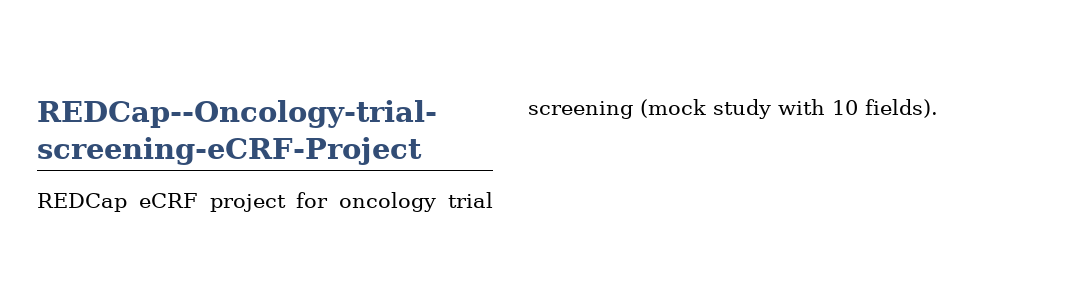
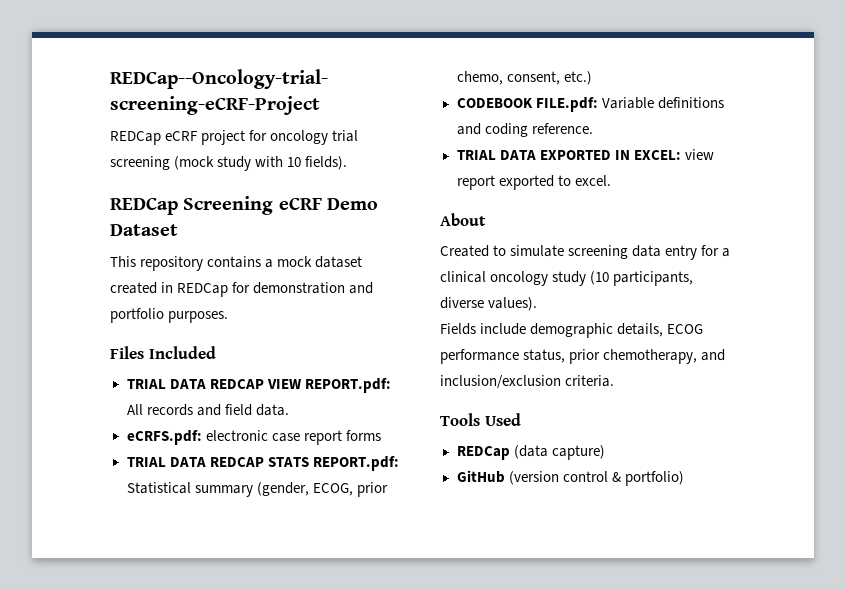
(938, 108) none -> [110,196,379,215] [110,224,178,236] [110,256,363,271] [110,282,374,297] [110,308,229,323] [110,346,216,359] [126,378,391,393] [126,404,289,416] [126,430,381,445] [126,456,399,471] [126,482,388,497] [456,71,592,85] [456,97,724,112] [456,123,593,137] [456,149,714,160] [456,175,611,190] [440,213,486,226] [440,245,731,260] [440,271,694,286] [440,297,538,311] [440,323,704,338] [440,349,726,364] [440,375,615,389] [440,413,521,426] [456,445,605,460] [456,470,684,486] // REDCap Screening eCRF Demo Dataset // This repository contains a mock dataset created in REDCap for demonstration and portfolio purposes. // Files Included // TRIAL DATA REDCAP VIEW REPORT.pdf: All records and field data. // eCRFS.pdf: electronic case report forms // TRIAL DATA REDCAP STATS REPORT.pdf: Statistical summary (gender, ECOG, prior chemo, consent, etc.) // CODEBOOK FILE.pdf: Variable definitions and coding reference. // TRIAL DATA EXPORTED IN EXCEL: view report exported to excel. // About // Created to simulate screening data entry for a clinical oncology study (10 participants, diverse values). // Fields include demographic details, ECOG performance status, prior chemotherapy, and inclusion/exclusion criteria. // Tools Used // REDCap (data capture) // GitHub (version control & portfolio)

